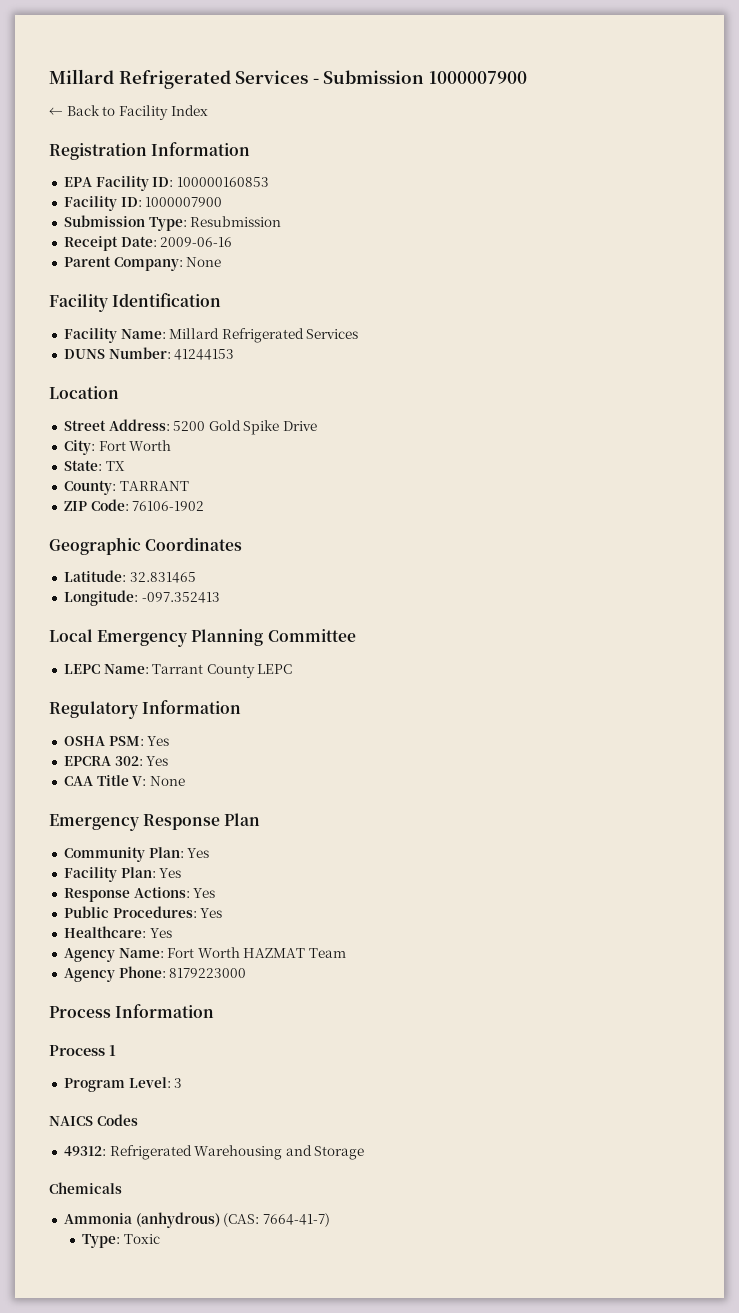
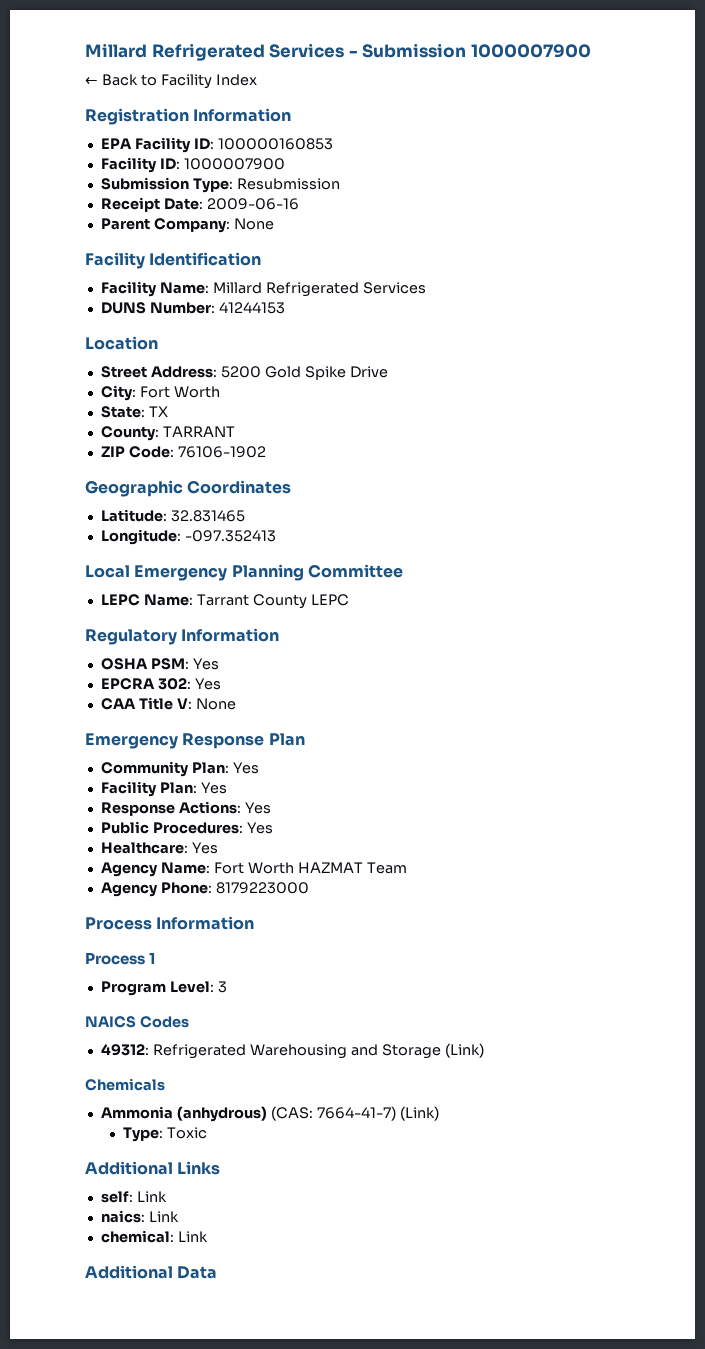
(365, 1153) none -> [444,1043,484,1058] (Link)
(330, 1220) none -> [399,1106,439,1121] (Link)
(160, 1239) none -> [85,1161,221,1175] [100,1191,167,1203] [100,1210,179,1223] [100,1230,208,1243] [85,1265,218,1279] // Additional Links // self: Link // naics: Link // chemical: Link // Additional Data

